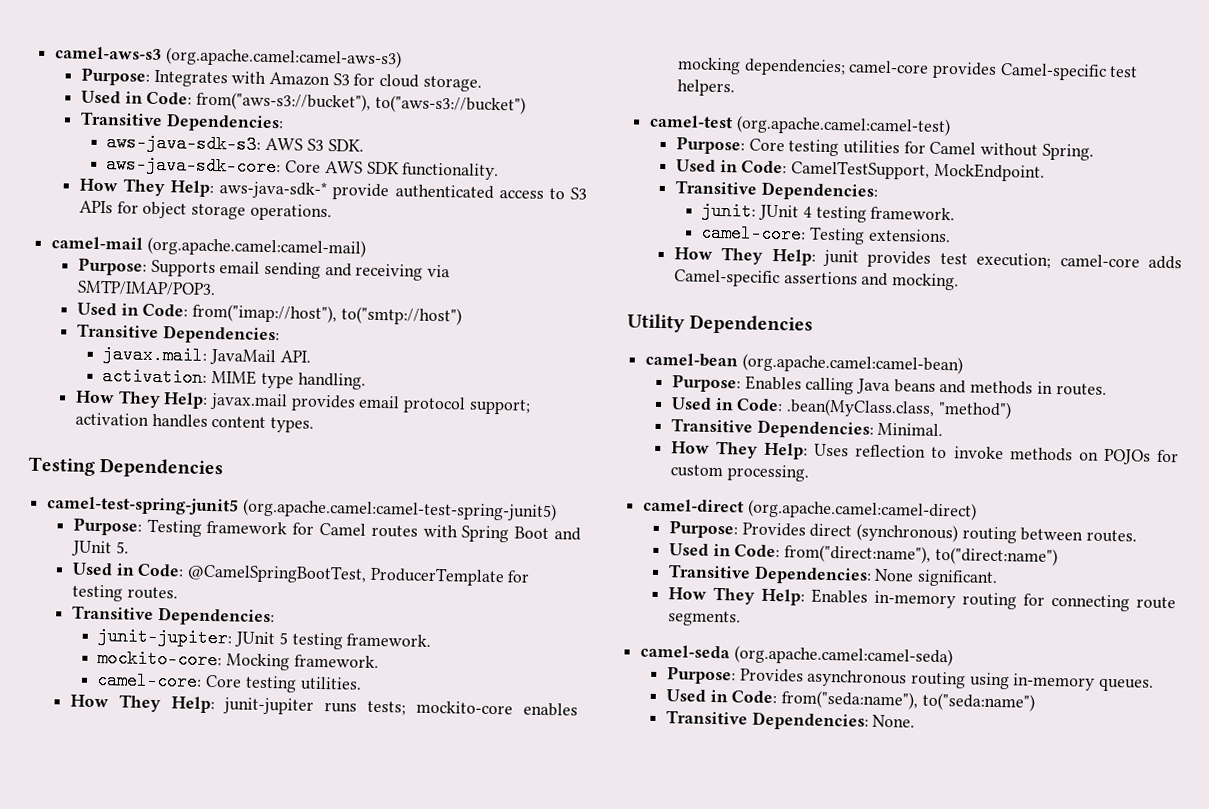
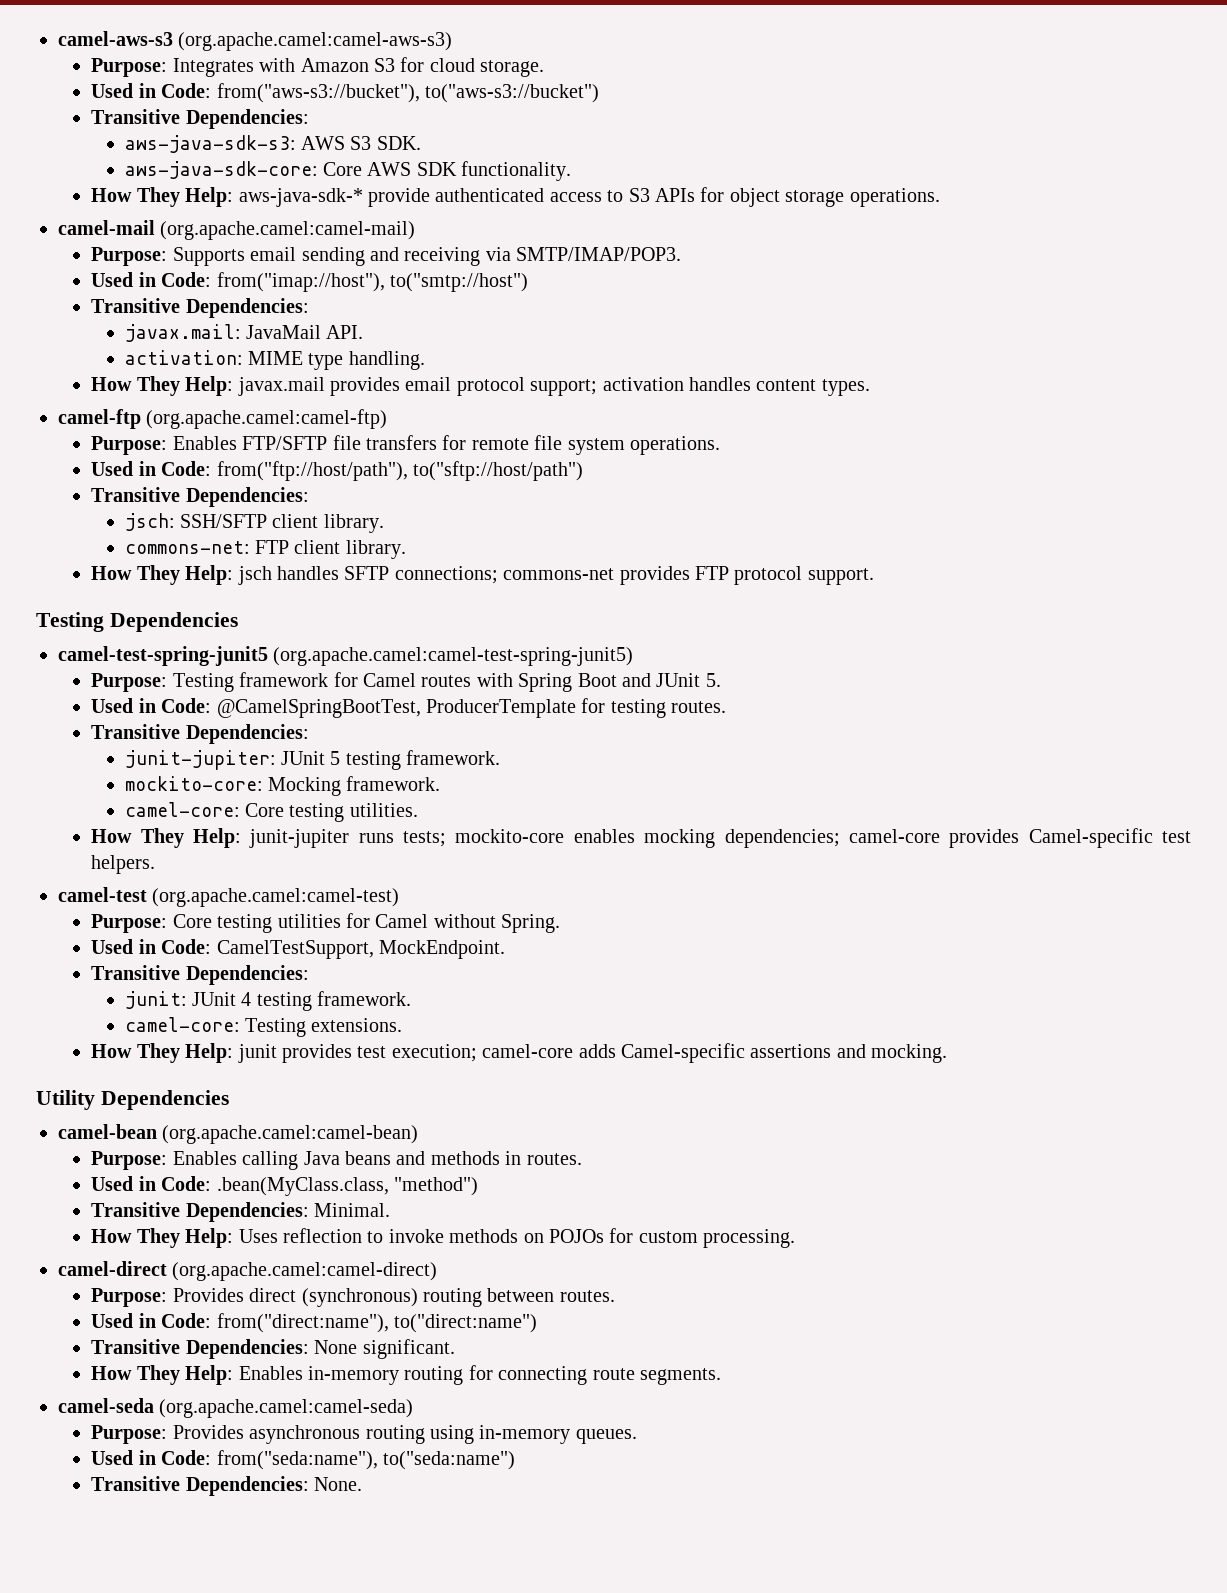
(315, 425) none -> [58,409,388,429] [91,435,720,455] [91,461,583,481] [91,487,309,507] [124,513,384,533] [124,540,406,559] [91,565,874,585] // camel-ftp (org.apache.camel:camel-ftp) // Purpose: Enables FTP/SFTP file transfers for remote file system operations. // Used in Code: from("ftp://host/path"), to("sftp://host/path") // Transitive Dependencies: // jsch: SSH/SFTP client library. // commons-net: FTP client library. // How They Help: jsch handles SFTP connections; commons-net provides FTP protocol support.

